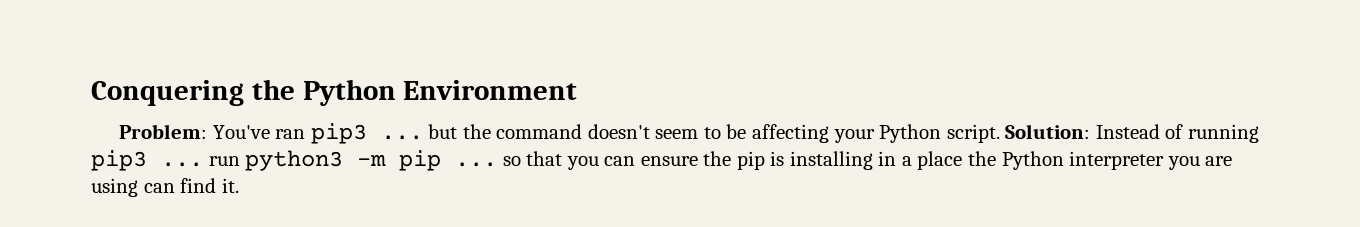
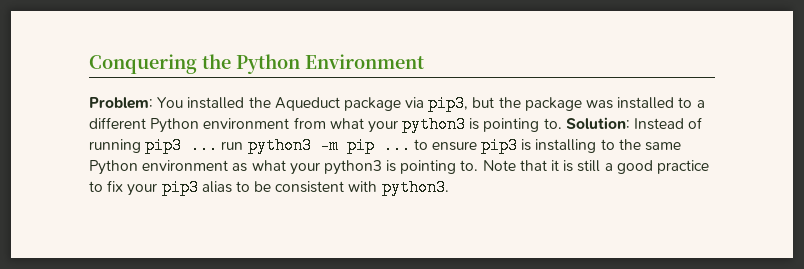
[212,123,1000,144] You've ran pip3 ... but the command doesn't seem to be affecting your Python script. -> [157,95,705,112] [89,116,562,133] You installed the Aqueduct package via pip3, but the package was installed to a different Python environment from what your python3 is pointing to.
[502,151,1233,170] [91,178,239,197] so that you can ensure the pip is installing in a place the Python interpreter you are using can find it. -> [413,137,682,154] [89,160,709,175] [89,179,449,196] to ensure pip3 is installing to the same Python environment as what your python3 is pointing to. Note that it is still a good practice to fix your pip3 alias to be consistent with python3.

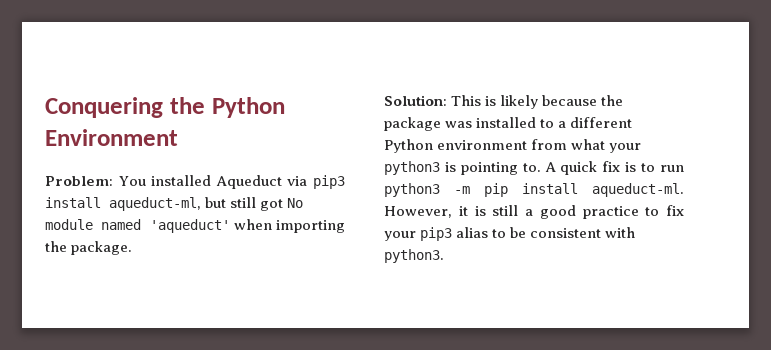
[248,95,495,112] the Aqueduct package via pip3, but -> [215,175,345,189] [45,197,304,211] [45,219,345,233] [45,241,133,255] [384,95,598,109] Aqueduct via pip3 install aqueduct-ml, but still got No module named 'aqueduct' when importing the package. // Solution: This is likely because
[565,117,703,130] [89,137,682,154] [89,160,547,175] Solution: Instead of running pip3 ... run python3 -m pip ... to ensure pip3 is installing to the same Python environment as what your python3 is pointing to. Note that -> [544,161,684,175] [384,183,684,197] [384,206,452,218] A quick fix is to run python3 -m pip install aqueduct-ml. However,

